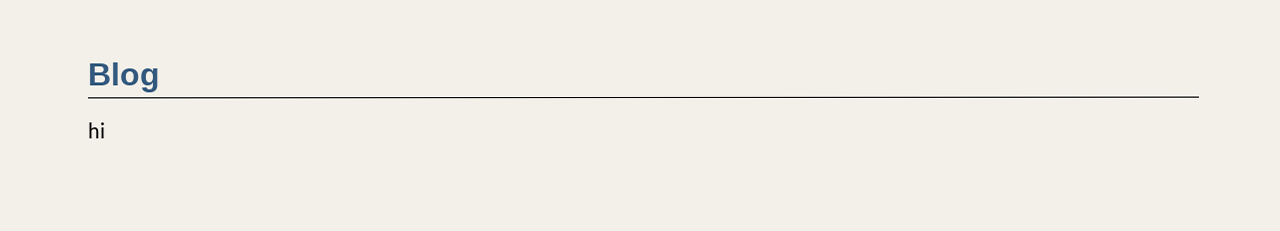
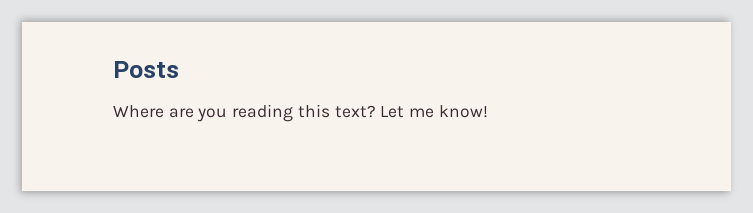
[87,62,160,93] [88,122,106,139] Blog // hi -> [113,61,179,78] [113,104,488,122] Posts // Where are you reading this text? Let me know!

